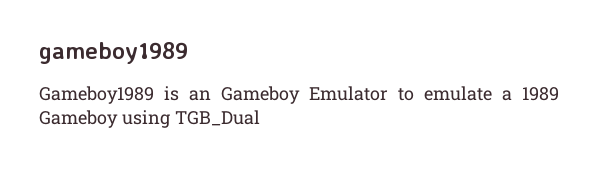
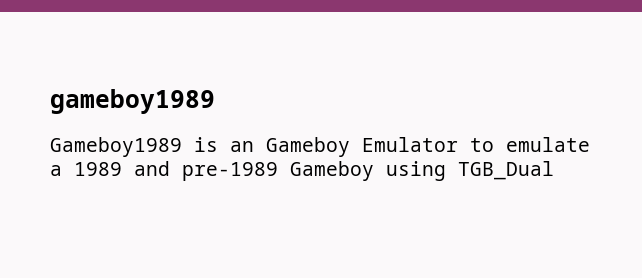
(559, 94) none -> [134,161,278,181] and pre-1989

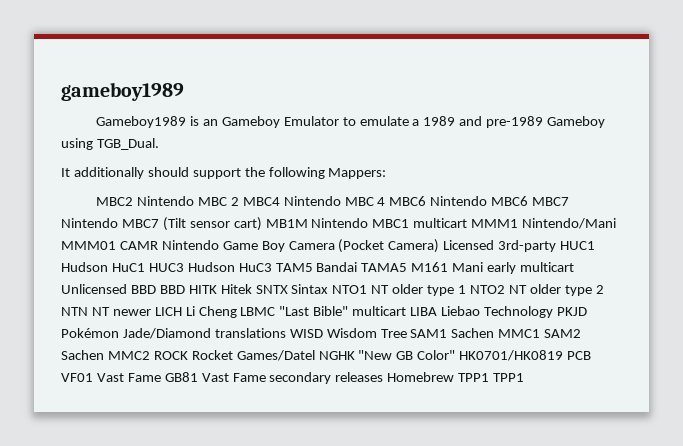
[458,161,554,180] TGB_Dual -> [96,138,159,150] [61,167,387,179] [96,196,570,206] [61,217,617,231] [61,239,596,253] [61,262,575,274] [61,284,604,296] [61,306,587,318] [61,328,582,339] [61,350,592,361] [61,372,525,384] TGB_Dual. // It additionally should support the following Mappers: // MBC2 Nintendo MBC 2 MBC4 Nintendo MBC 4 MBC6 Nintendo MBC6 MBC7 Nintendo MBC7 (Tilt sensor cart) MB1M Nintendo MBC1 multicart MMM1 Nintendo/Mani MMM01 CAMR Nintendo Game Boy Camera (Pocket Camera) Licensed 3rd-party HUC1 Hudson HuC1 HUC3 Hudson HuC3 TAM5 Bandai TAMA5 M161 Mani early multicart Unlicensed BBD BBD HITK Hitek SNTX Sintax NTO1 NT older type 1 NTO2 NT older type 2 NTN NT newer LICH Li Cheng LBMC "Last Bible" multicart LIBA Liebao Technology PKJD Pokémon Jade/Diamond translations WISD Wisdom Tree SAM1 Sachen MMC1 SAM2 Sachen MMC2 ROCK Rocket Games/Datel NGHK "New GB Color" HK0701/HK0819 PCB VF01 Vast Fame GB81 Vast Fame secondary releases Homebrew TPP1 TPP1

